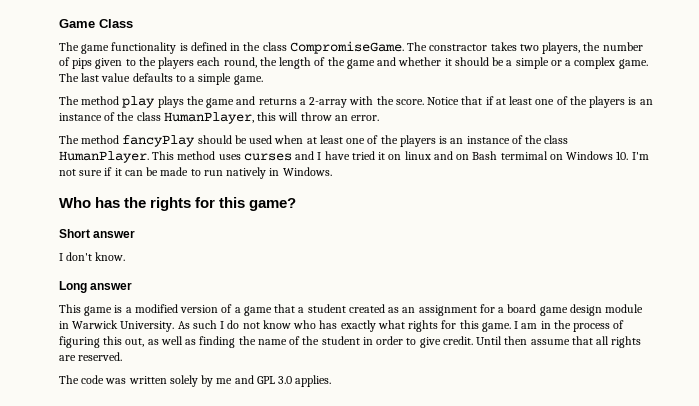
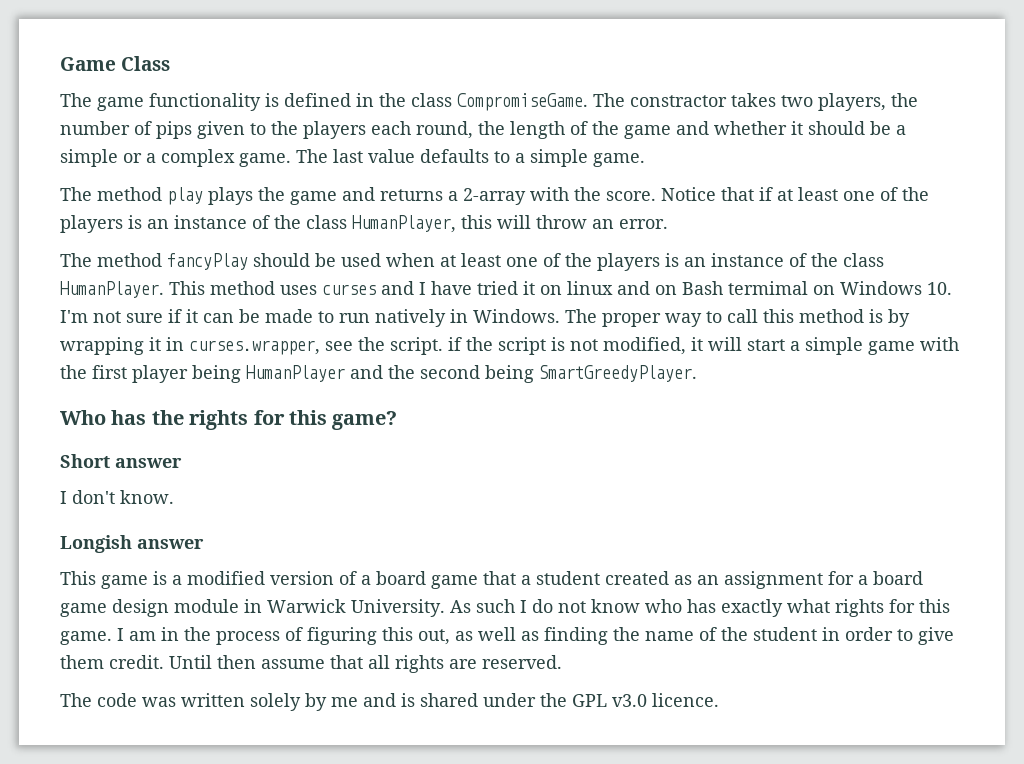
(332, 171) none -> [565,309,910,327] [60,337,959,355] [60,365,697,383] The proper way to call this method is by wrapping it in curses.wrapper, see the script. if the script is not modified, it will start a simple game with the first player being HumanPlayer and the second being SmartGreedyPlayer.
[59,281,87,293] Long -> [60,535,132,553] Longish
(241, 310) none -> [376,571,426,585] board
(441, 342) none -> [60,655,104,669] them
[256,375,332,387] GPL 3.0 applies. -> [401,693,719,707] is shared under the GPL v3.0 licence.

